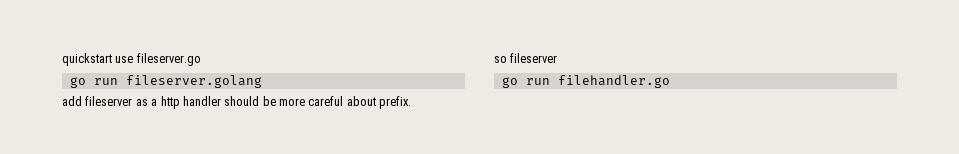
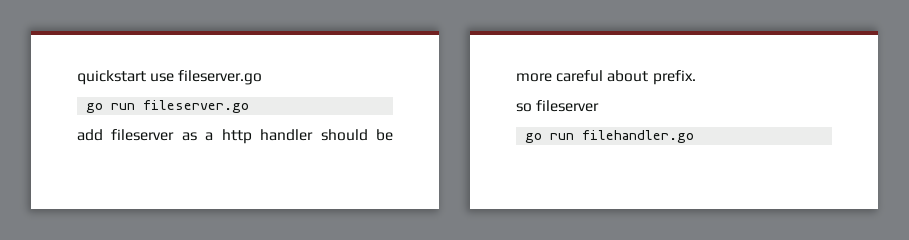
[125,75,262,88] fileserver.golang -> [143,100,250,113] fileserver.go

